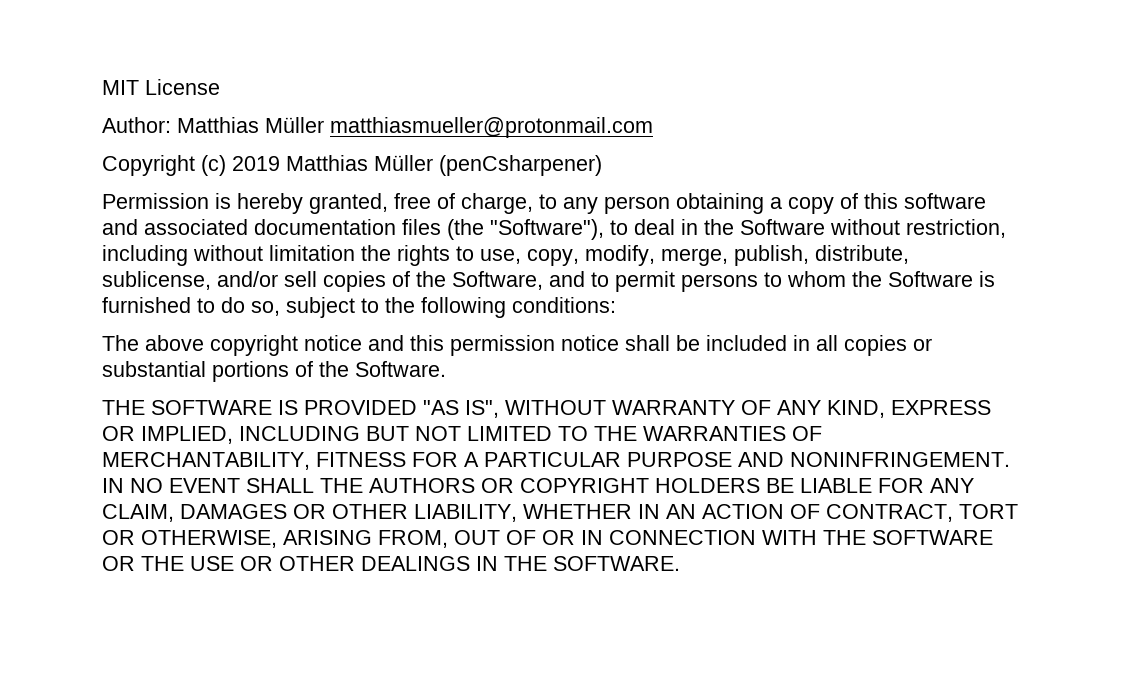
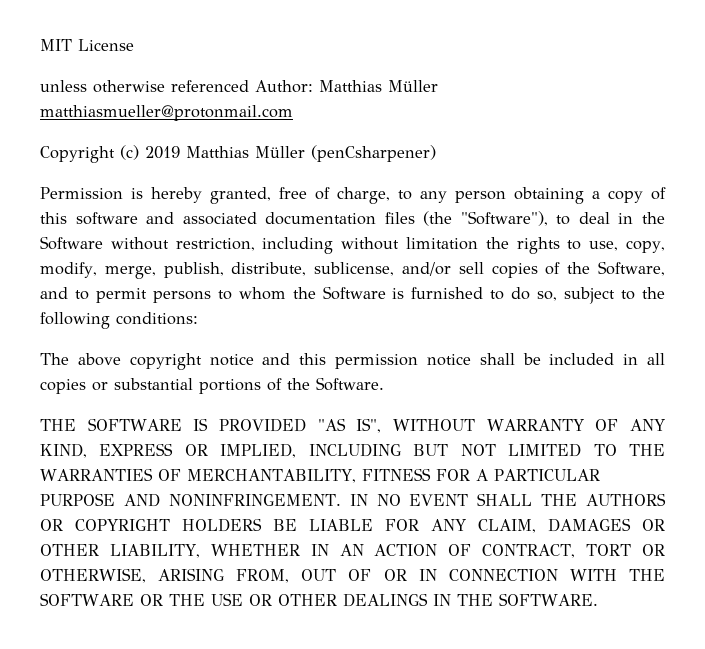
(220, 87) none -> [40,80,249,93] unless otherwise referenced

